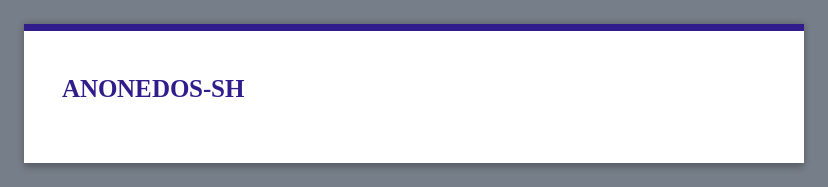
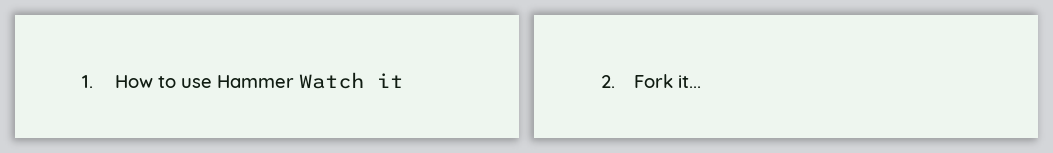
[62,80,245,97] ANONEDOS-SH -> [82,72,403,89] [601,74,701,88] 1. How to use Hammer Watch it // 2. Fork it...

